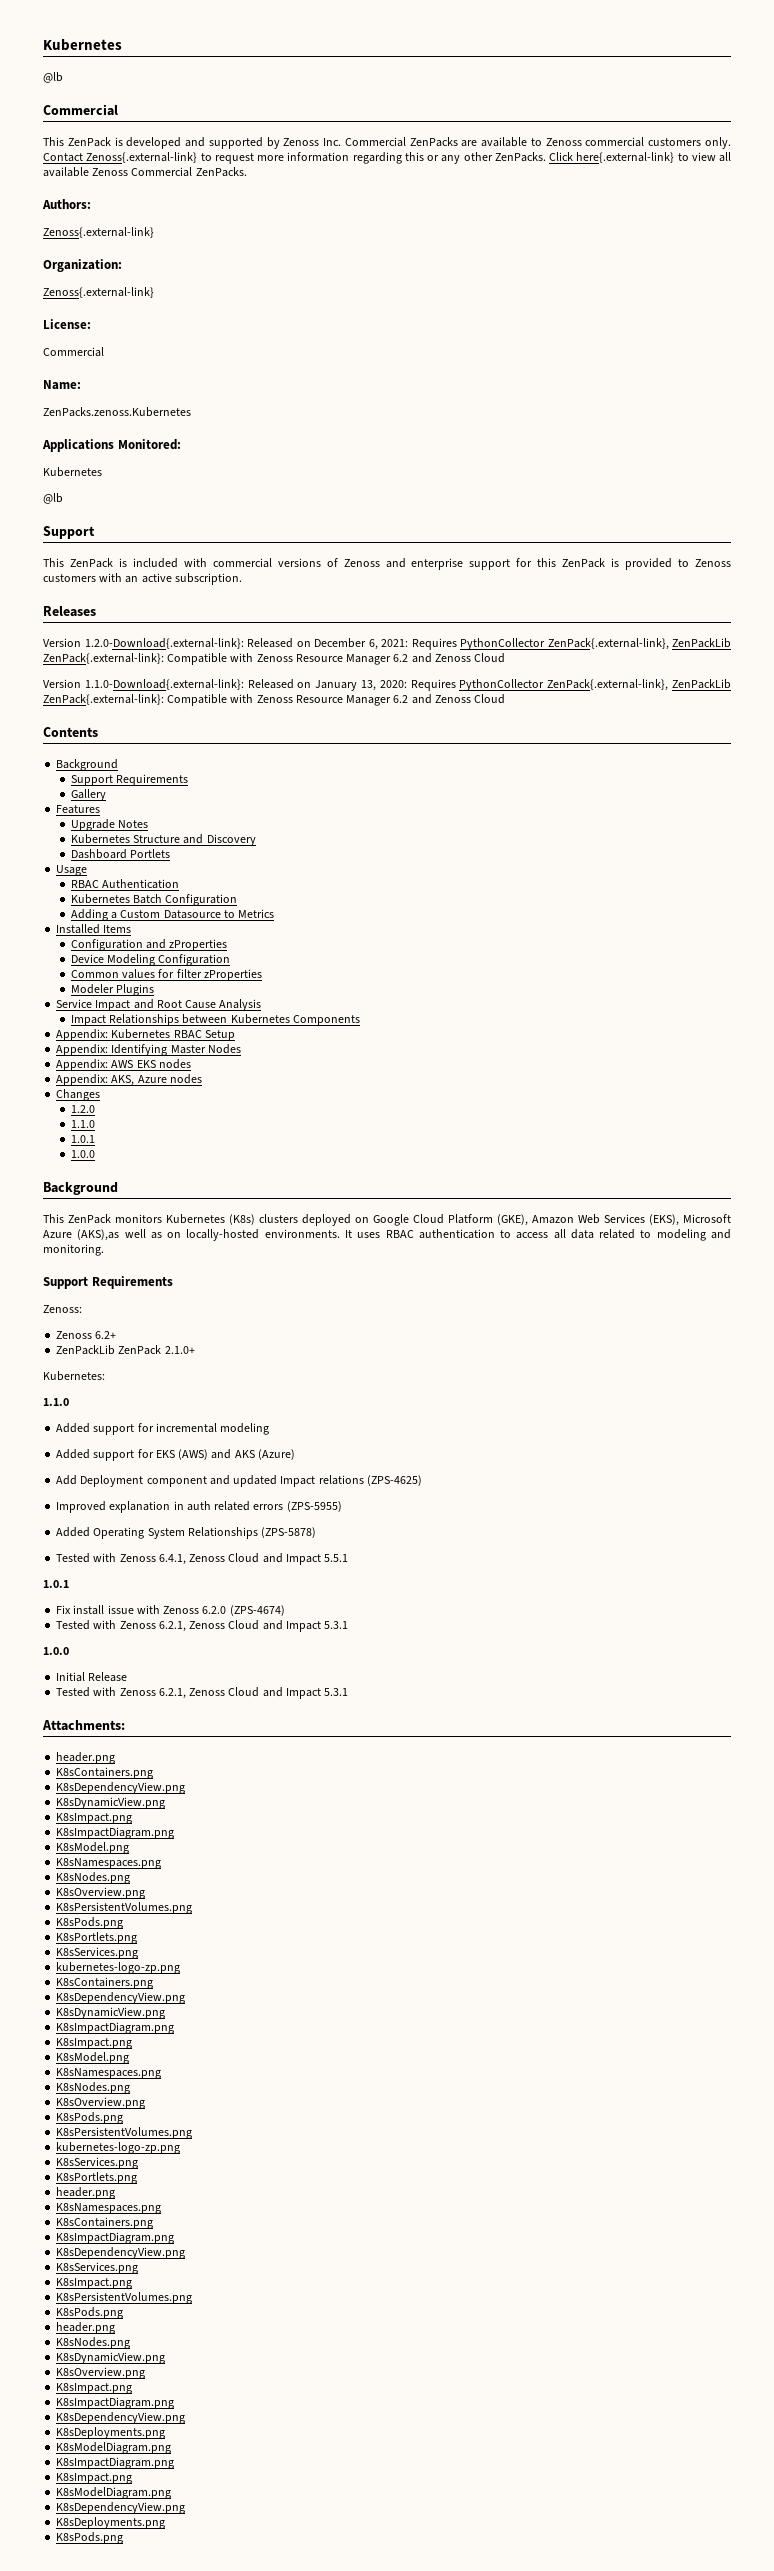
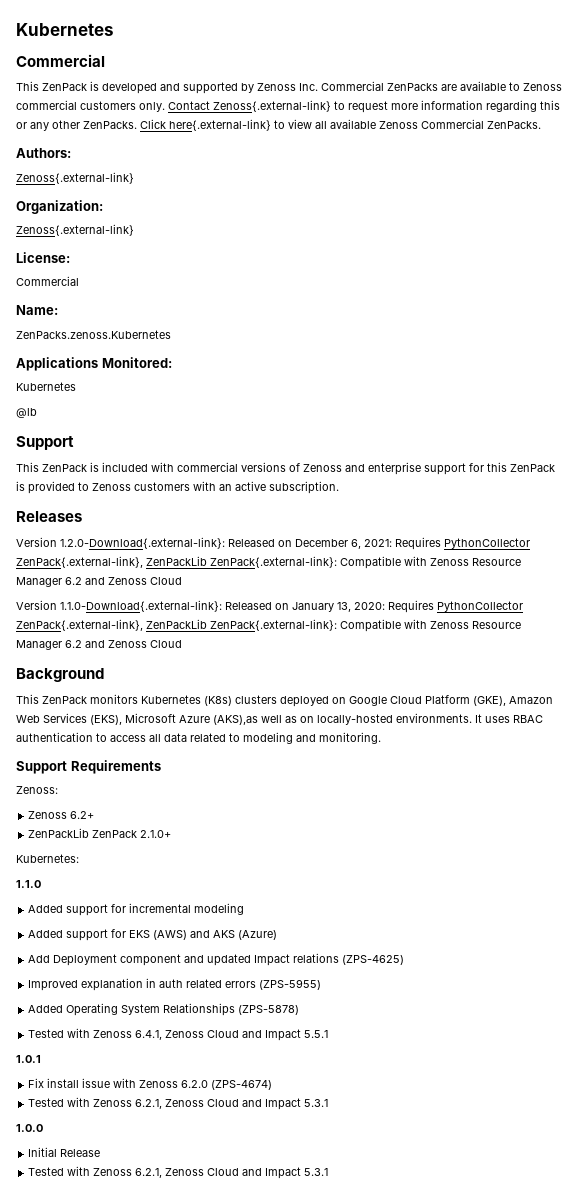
[43,39,122,51] [43,72,63,83] Kubernetes // @lb -> [16,23,114,36] Kubernetes
[43,727,98,737] [56,759,119,771] [70,774,189,786] [70,789,106,801] [56,805,101,814] [70,819,149,831] [70,834,256,846] [70,849,171,859] [56,865,88,876] [70,879,180,889] [70,894,238,906] [70,909,274,921] [56,924,132,934] [70,939,228,951] [70,954,231,966] [70,969,262,981] [70,984,155,996] [56,999,262,1011] [70,1014,360,1026] [56,1029,235,1041] [56,1044,241,1056] [56,1059,191,1071] [56,1074,202,1086] [56,1089,101,1101] [70,1105,95,1113] [70,1120,95,1128] [70,1135,95,1143] [70,1150,95,1158] // Contents // Background // Support Requirements // Gallery // Features // Upgrade Notes // Kubernetes Structure and Discovery // Dashboard Portlets // Usage // RBAC Authentication // Kubernetes Batch Configuration // Adding a Custom Datasource to Metrics // Installed Items // Configuration and zProperties // Device Modeling Configuration // Common values for filter zProperties // Modeler Plugins // Service Impact and Root Cause Analysis // Impact Relationships between Kubernetes Components // Appendix: Kubernetes RBAC Setup // Appendix: Identifying Master Nodes // Appendix: AWS EKS nodes // Appendix: AKS, Azure nodes // Changes // 1.2.0 // 1.1.0 // 1.0.1 // 1.0.0 -> (182, 644) none
[42,1720,125,1731] [56,1752,116,1764] [56,1767,154,1779] [56,1782,186,1794] [56,1797,166,1809] [56,1813,133,1824] [56,1827,175,1839] [56,1842,130,1854] [56,1858,162,1869] [56,1872,131,1884] [56,1887,146,1899] [56,1902,193,1914] [56,1917,124,1929] [56,1932,138,1944] [56,1947,139,1959] [56,1962,181,1974] [56,1977,154,1989] [56,1992,186,2004] [56,2007,166,2019] [56,2022,175,2034] [56,2038,133,2049] [56,2052,130,2064] [56,2068,162,2079] [56,2082,131,2094] [56,2097,146,2109] [56,2112,124,2124] [56,2127,193,2139] [56,2142,181,2154] [56,2157,139,2169] [56,2172,138,2184] [56,2187,116,2199] [56,2203,162,2214] [56,2217,154,2229] [56,2232,175,2244] [56,2247,186,2259] [56,2262,139,2274] [56,2278,133,2289] [56,2292,193,2304] [56,2307,124,2319] [56,2322,116,2334] [56,2337,131,2349] [56,2352,166,2364] [56,2367,146,2379] [56,2383,133,2394] [56,2397,175,2409] [56,2412,186,2424] [56,2427,166,2439] [56,2442,172,2454] [56,2457,175,2469] [56,2473,133,2484] [56,2487,172,2499] [56,2502,186,2514] [56,2517,166,2529] [56,2532,124,2544] // Attachments: // header.png // K8sContainers.png // K8sDependencyView.png // K8sDynamicView.png // K8sImpact.png // K8sImpactDiagram.png // K8sModel.png // K8sNamespaces.png // K8sNodes.png // K8sOverview.png // K8sPersistentVolumes.png // K8sPods.png // K8sPortlets.png // K8sServices.png // kubernetes-logo-zp.png // K8sContainers.png // K8sDependencyView.png // K8sDynamicView.png // K8sImpactDiagram.png // K8sImpact.png // K8sModel.png // K8sNamespaces.png // K8sNodes.png // K8sOverview.png // K8sPods.png // K8sPersistentVolumes.png // kubernetes-logo-zp.png // K8sServices.png // K8sPortlets.png // header.png // K8sNamespaces.png // K8sContainers.png // K8sImpactDiagram.png // K8sDependencyView.png // K8sServices.png // K8sImpact.png // K8sPersistentVolumes.png // K8sPods.png // header.png // K8sNodes.png // K8sDynamicView.png // K8sOverview.png // K8sImpact.png // K8sImpactDiagram.png // K8sDependencyView.png // K8sDeployments.png // K8sModelDiagram.png // K8sImpactDiagram.png // K8sImpact.png // K8sModelDiagram.png // K8sDependencyView.png // K8sDeployments.png // K8sPods.png -> (329, 1172) none

